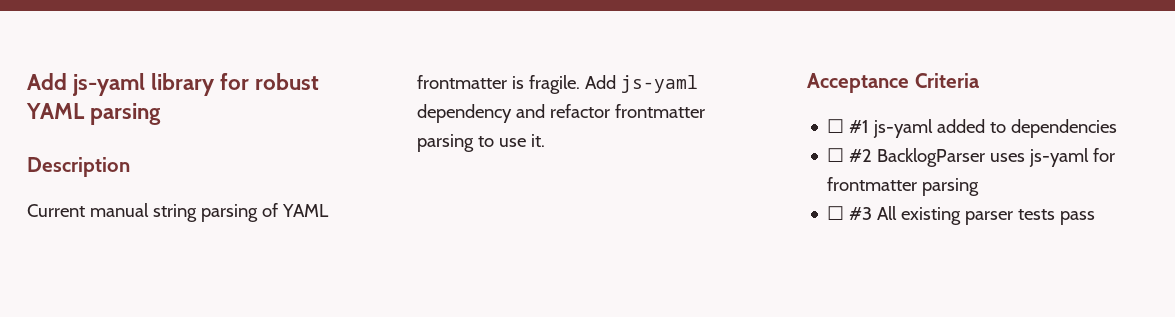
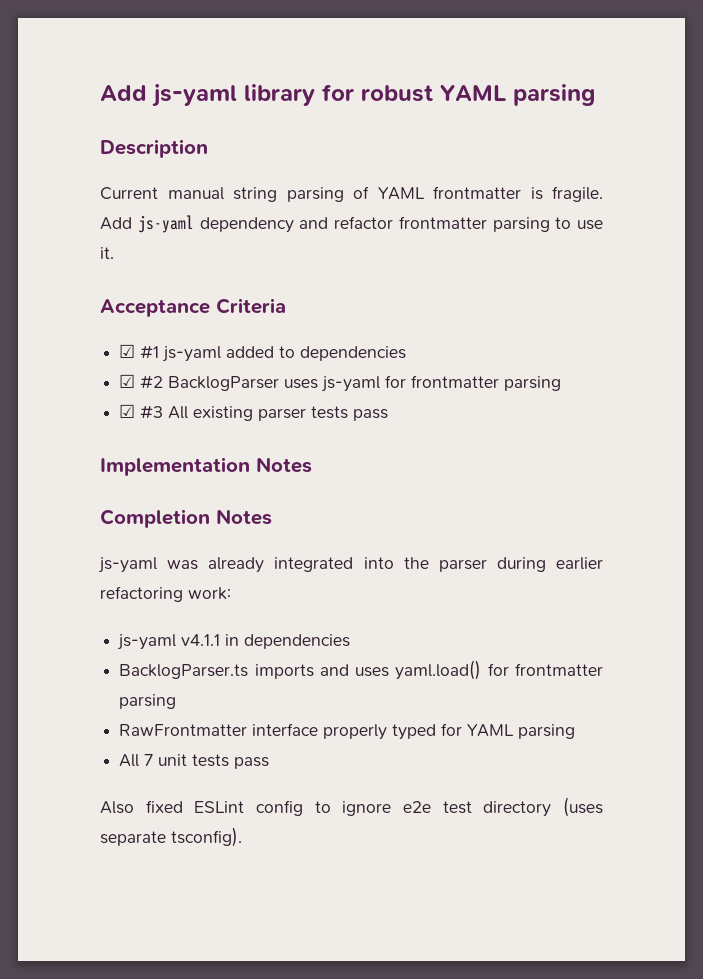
[827,119,845,133] ☐ -> [119,344,136,358] ☑
[827,148,845,162] ☐ -> [119,374,136,388] ☑
[827,206,845,220] ☐ -> [119,404,136,418] ☑
(1096, 218) none -> [100,457,312,476] [100,509,272,528] [98,557,603,573] [100,586,231,602] [117,634,351,650] [119,660,603,680] [119,694,177,709] [119,723,576,740] [119,754,270,769] [100,797,603,817] [100,827,242,847] // Implementation Notes // Completion Notes // js-yaml was already integrated into the parser during earlier refactoring work: // js-yaml v4.1.1 in dependencies // BacklogParser.ts imports and uses yaml.load() for frontmatter parsing // RawFrontmatter interface properly typed for YAML parsing // All 7 unit tests pass // Also fixed ESLint config to ignore e2e test directory (uses separate tsconfig).

